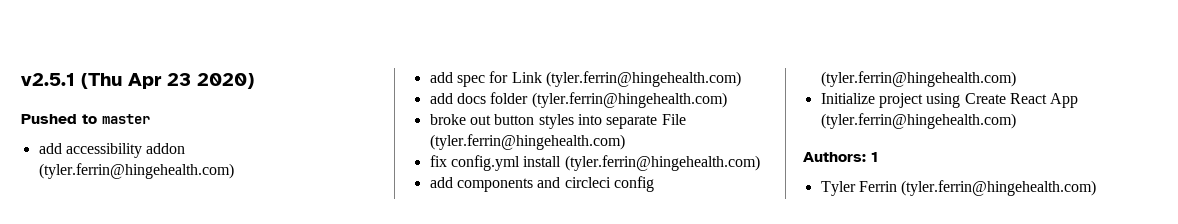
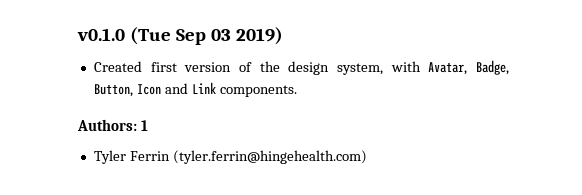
[21,73,254,89] [21,114,150,124] [38,143,186,158] [38,163,234,179] [429,71,741,87] [429,92,727,108] [429,114,686,129] [429,134,625,150] [429,155,760,171] [429,176,654,192] [820,71,1016,87] [820,93,1079,108] [820,113,1016,129] v2.5.1 (Thu Apr 23 2020) // Pushed to master // add accessibility addon (tyler.ferrin@hingehealth.com) // add spec for Link (tyler.ferrin@hingehealth.com) // add docs folder (tyler.ferrin@hingehealth.com) // broke out button styles into separate File (tyler.ferrin@hingehealth.com) // fix config.yml install (tyler.ferrin@hingehealth.com) // add components and circleci config (tyler.ferrin@hingehealth.com) // Initialize project using Create React App (tyler.ferrin@hingehealth.com) -> [77,27,283,45] [93,60,509,75] [93,82,297,97] v0.1.0 (Tue Sep 03 2019) // Created first version of the design system, with Avatar, Badge, Button, Icon and Link components.

